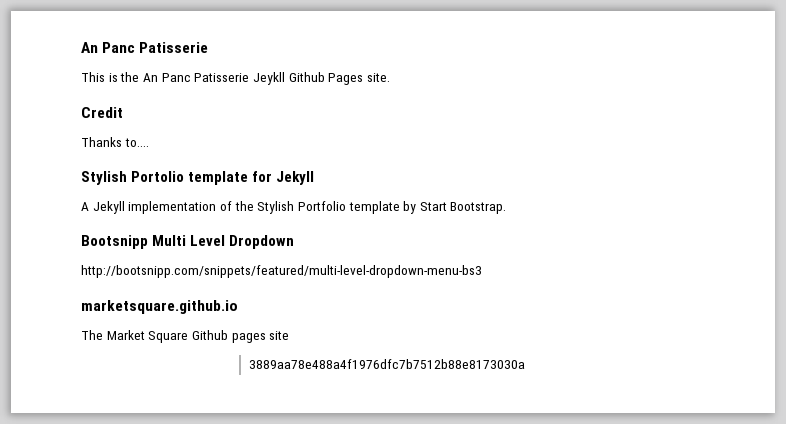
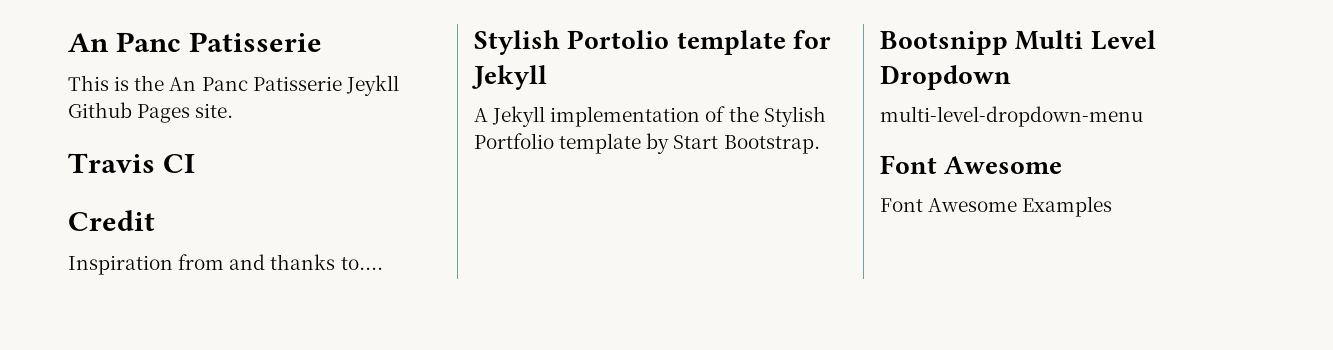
(390, 77) none -> [68,153,196,173] // Travis CI
[81,137,122,147] Thanks -> [68,254,336,275] Inspiration from and thanks
[81,265,482,278] [81,300,238,314] [81,330,290,343] [248,359,525,369] http://bootsnipp.com/snippets/featured/multi-level-dropdown-menu-bs3 // marketsquare.github.io // The Market Square Github pages site // 3889aa78e488a4f1976dfc7b7512b88e8173030a -> [880,106,1143,127] [880,155,1063,174] [880,196,1113,217] multi-level-dropdown-menu // Font Awesome // Font Awesome Examples

